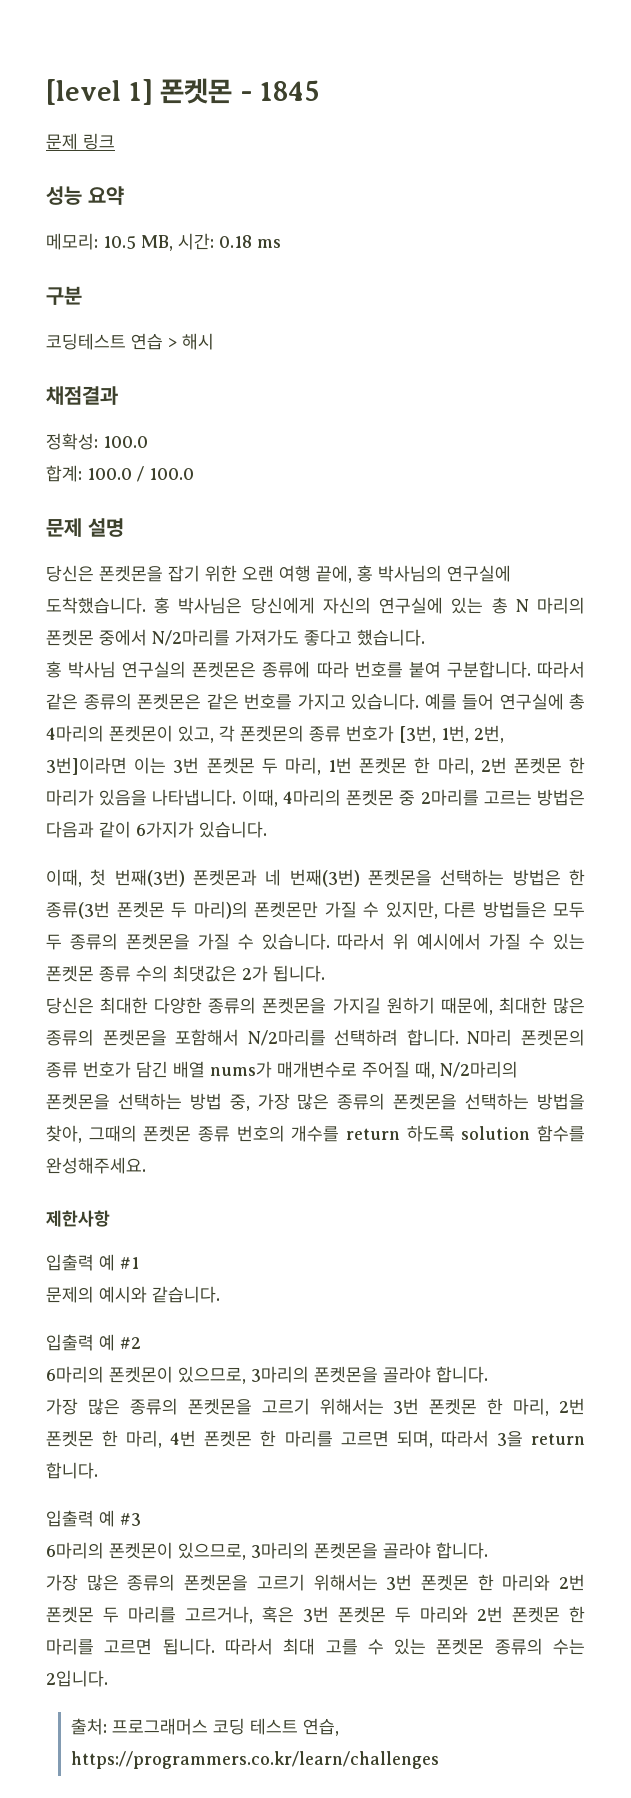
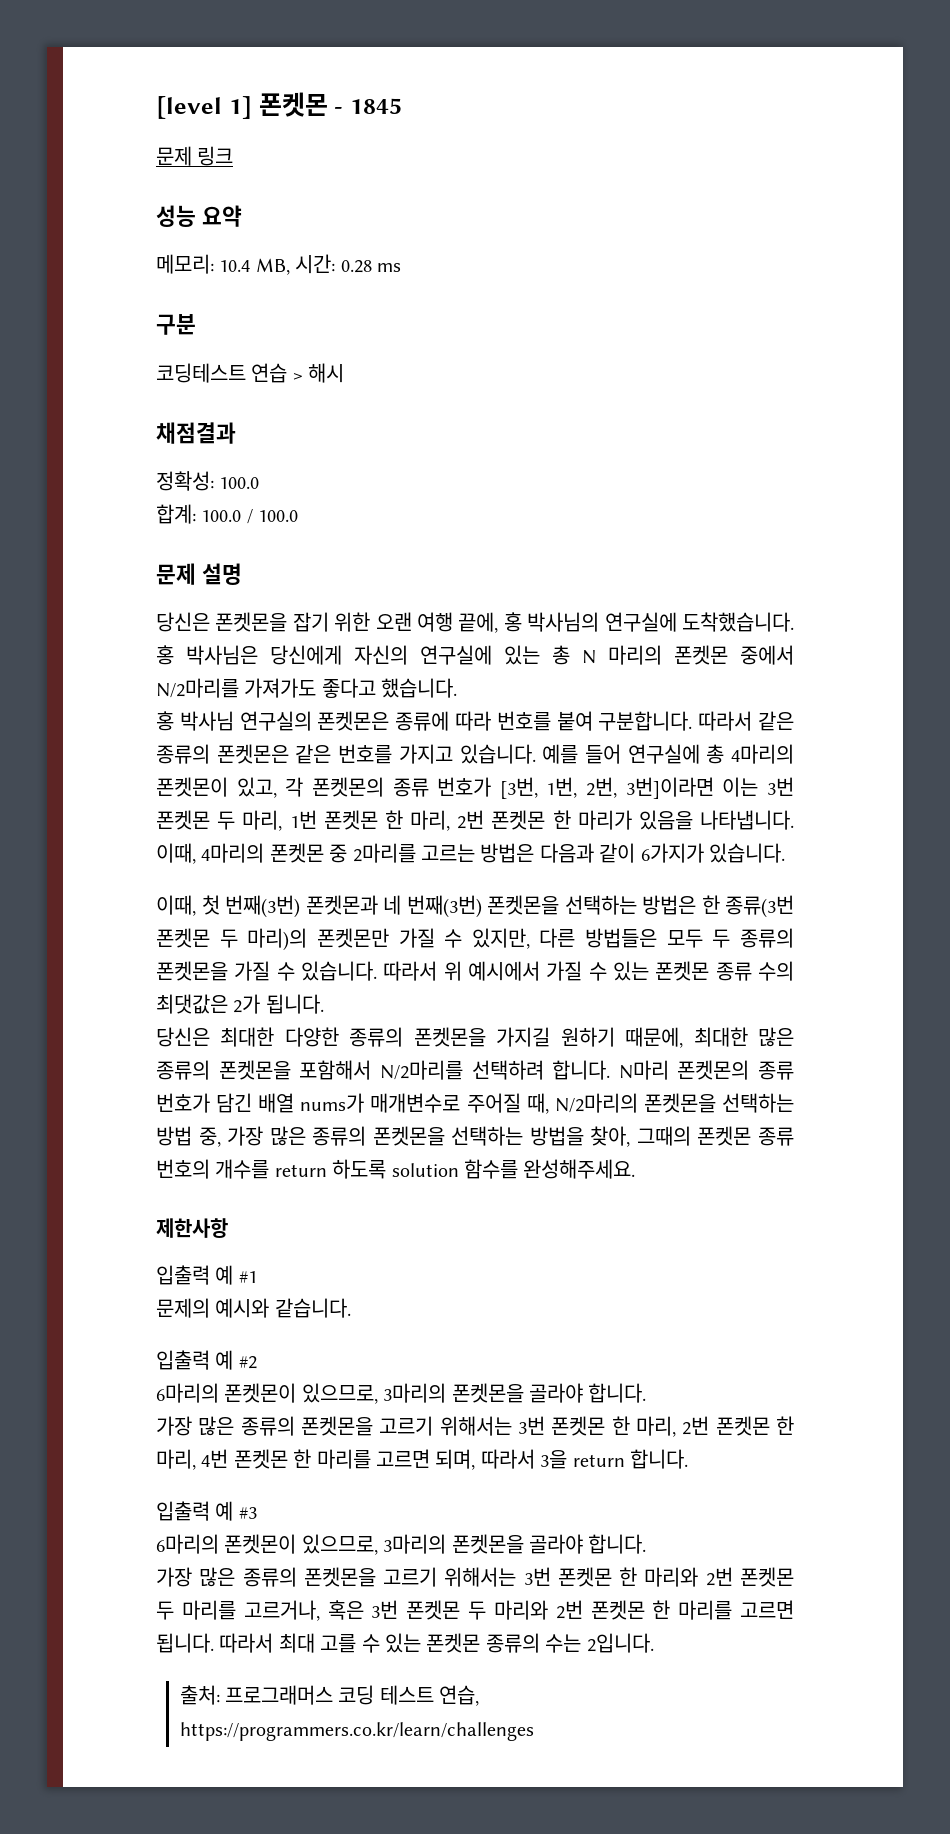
[103,236,136,249] 10.5 -> [219,260,251,272] 10.4
[219,235,252,248] 0.18 -> [340,260,372,273] 0.28

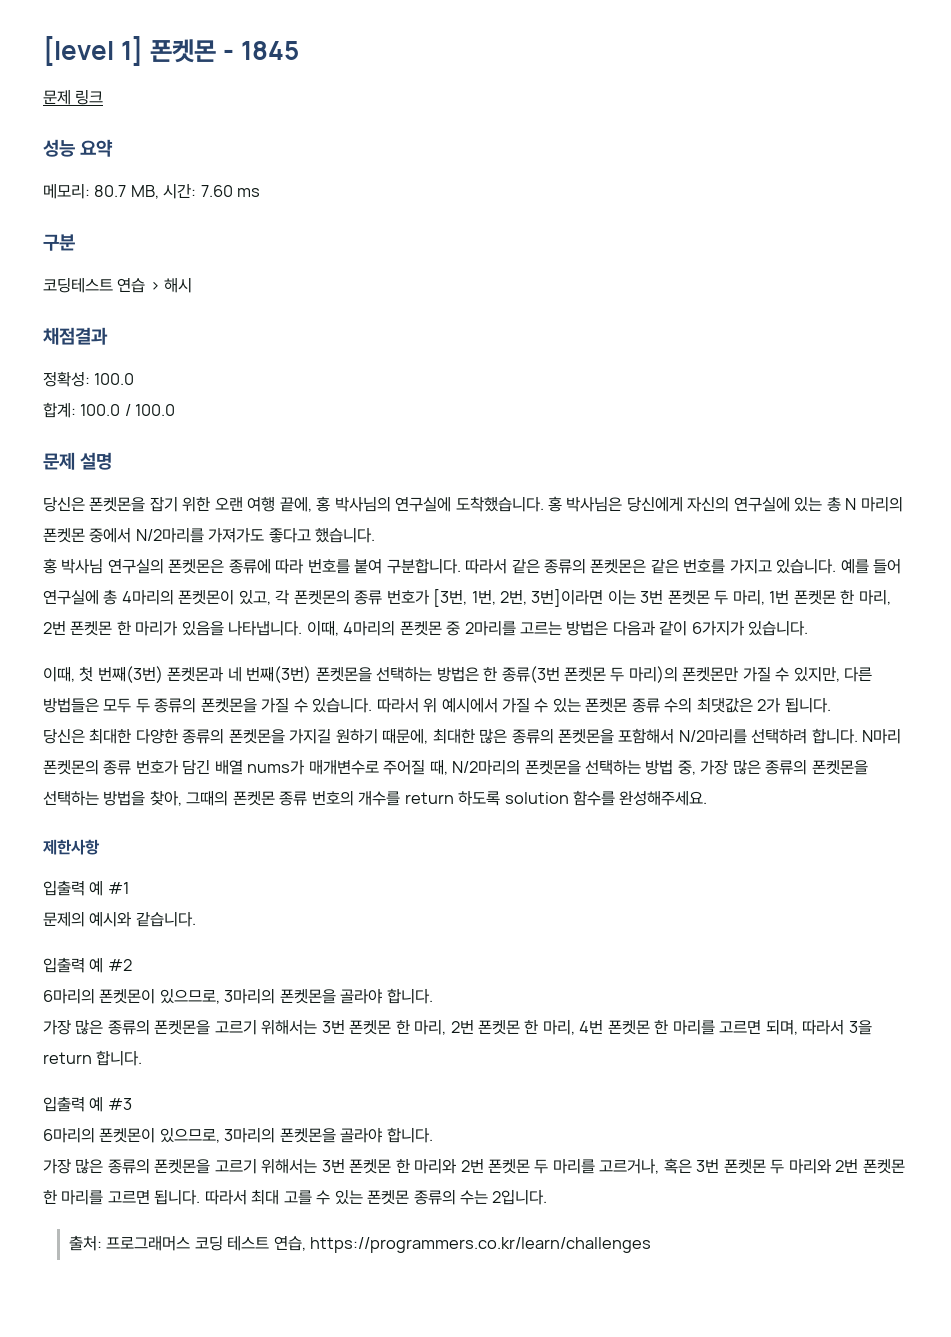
[219,260,251,272] 10.4 -> [94,185,127,197] 80.7
[340,260,372,273] 0.28 -> [200,185,233,197] 7.60

